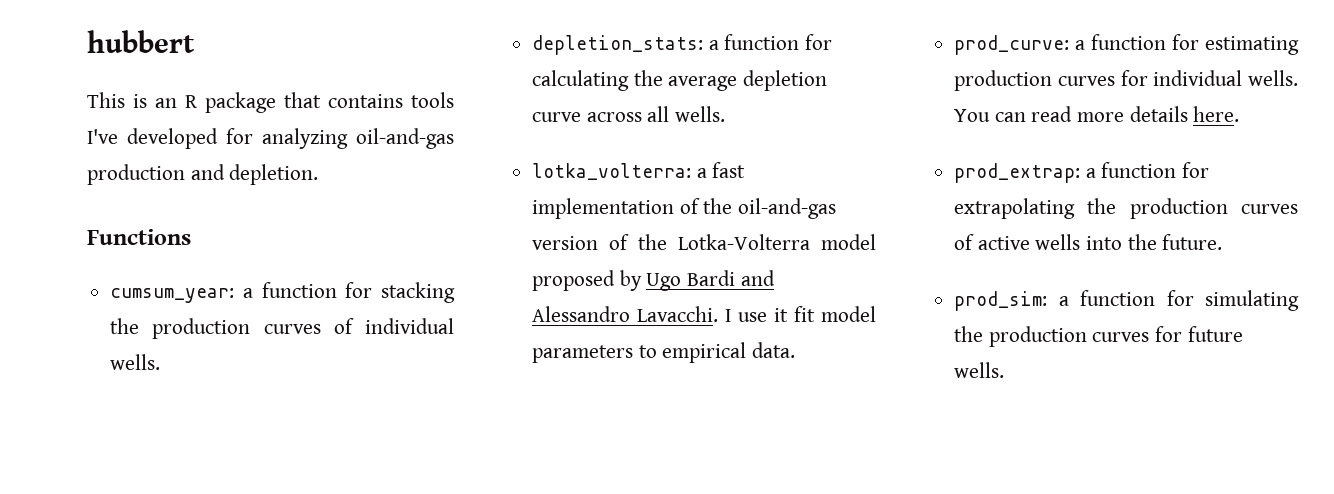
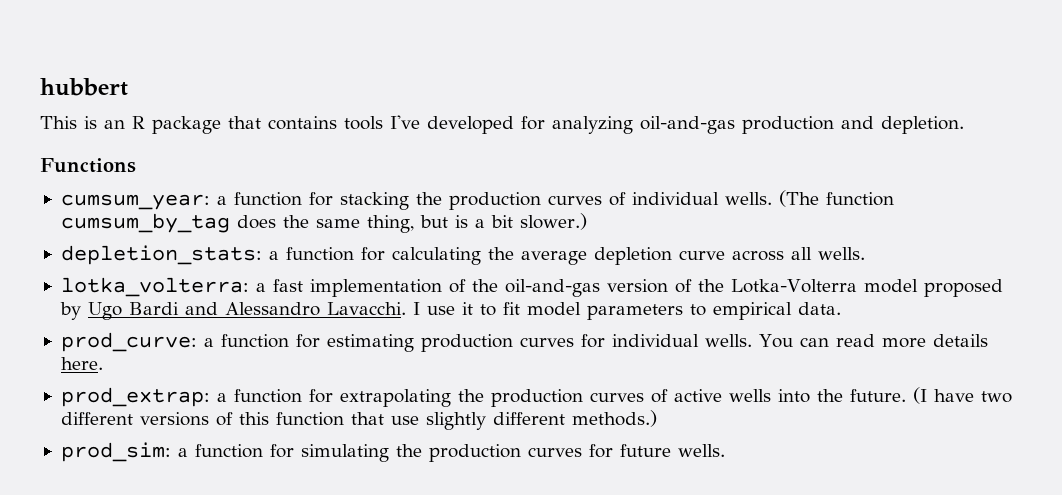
(161, 362) none -> [778,190,894,207] [60,213,587,233] (The function cumsum_by_tag does the same thing, but is a bit slower.)
(789, 315) none -> [479,304,496,316] to
(1223, 242) none -> [912,387,1012,404] [60,410,657,430] (I have two different versions of this function that use slightly different methods.)

